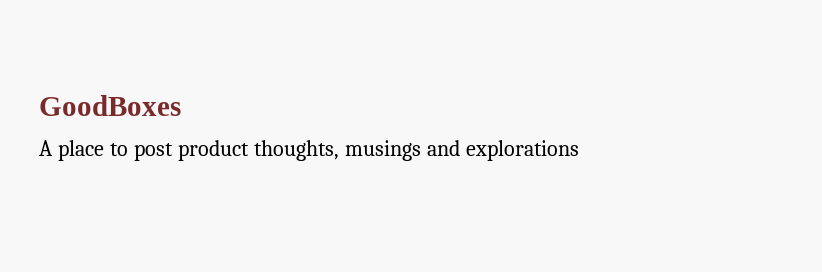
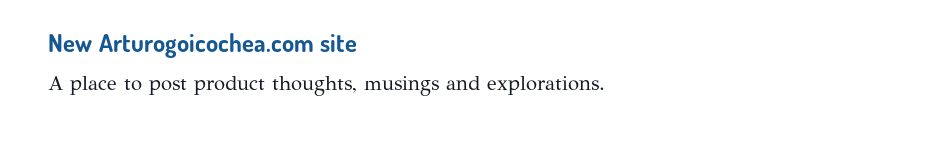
[39,95,181,116] GoodBoxes -> [48,33,358,58] New Arturogoicochea.com site
[465,140,579,161] explorations -> [487,76,605,95] explorations.

